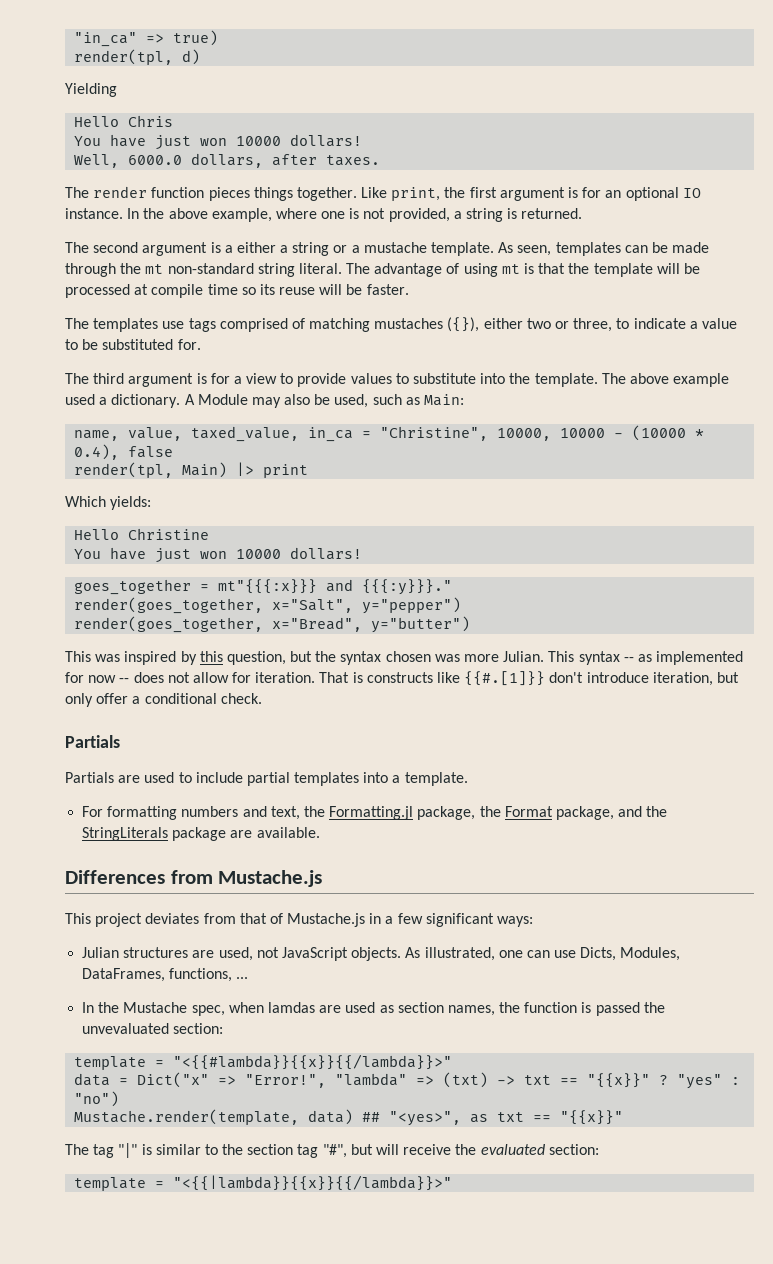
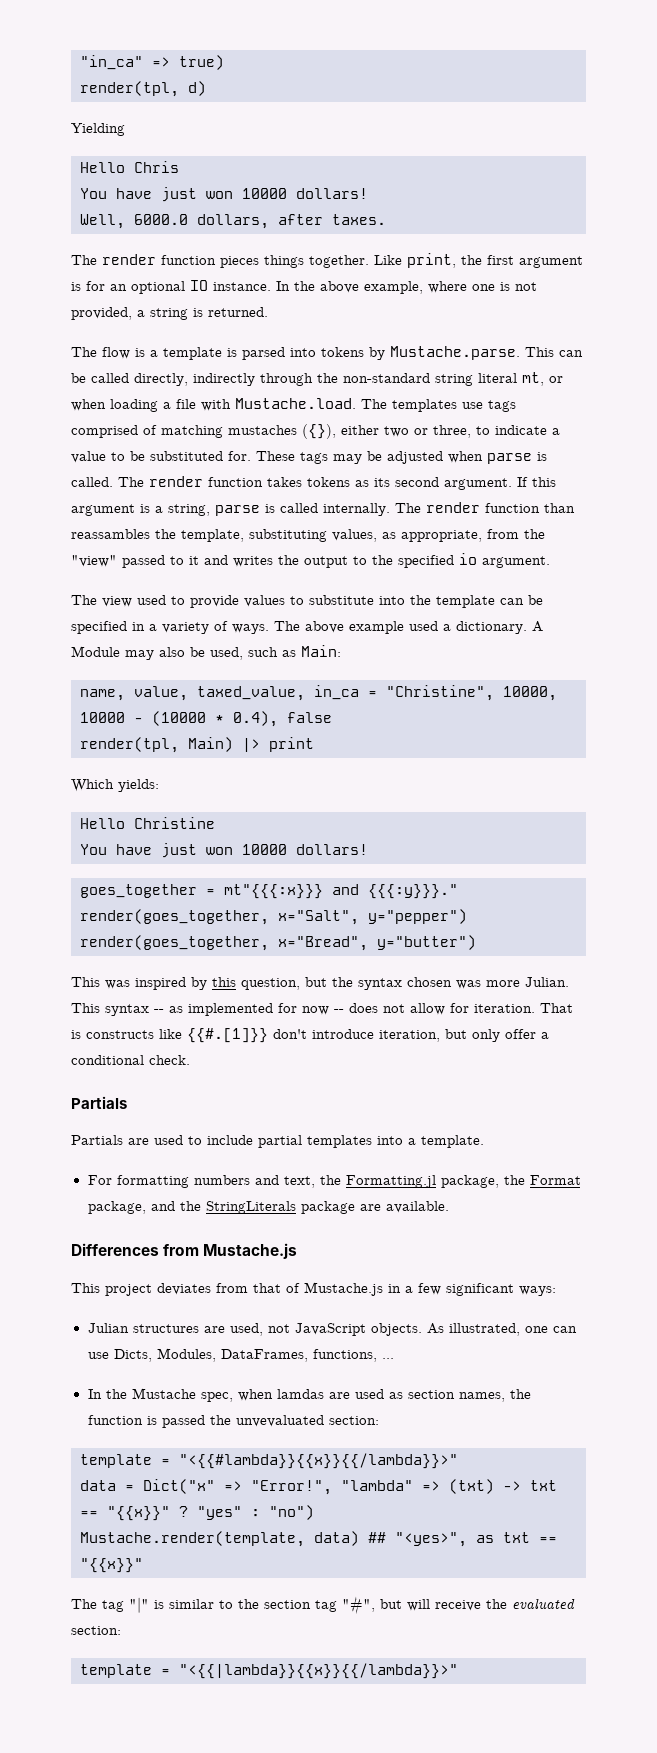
[93,242,710,256] second argument is a either a string or a mustache template. As seen, templates can be made -> [102,346,583,360] [71,373,255,386] flow is a template is parsed into tokens by Mustache.parse. This can be called directly, indirectly
[145,264,164,274] mt -> (338, 378) none
[298,263,700,277] [65,284,409,298] literal. The advantage of using mt is that the template will be processed at compile time so its reuse will be faster. // -> [478,372,563,386] [71,398,356,412] literal mt, or when loading a file with Mustache.load.
[65,373,278,387] // The third argument is for a view -> [256,451,547,464] [71,476,556,490] [71,502,575,516] [71,529,545,542] [71,553,550,568] [71,595,166,607] These tags may be adjusted when parse is called. The render function takes tokens as its second argument. If this argument is a string, parse is called internally. The render function than reassambles the template, substituting values, as appropriate, from the "view" passed to it and writes the output to the specified io argument. // The view used
[534,373,598,387] template. -> [436,595,543,608] [71,621,269,634] template can be specified in a variety of ways.

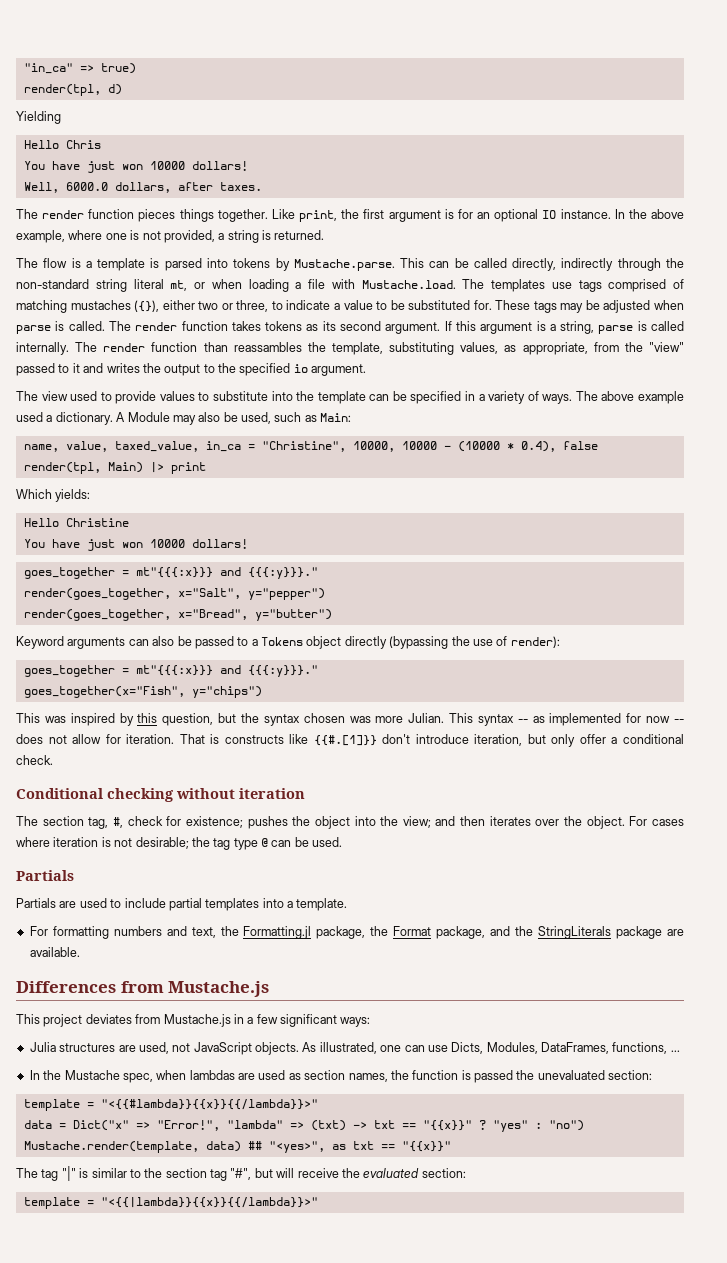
(476, 942) none -> [16,636,560,649] [23,665,318,677] [23,686,262,698] // Keyword arguments can also be passed to a Tokens object directly (bypassing the use of render): // goes_together = mt"{{{:x}}} and {{{:y}}}." // goes_together(x="Fish", y="chips")
(190, 1060) none -> [16,788,305,802] [16,816,684,829] [16,837,343,850] // Conditional checking without iteration // The section tag, #, check for existence; pushes the object into the view; and then iterates over the object. For cases where iteration is not desirable; the tag type @ can be used.
[253,1283,300,1293] that of -> (161, 1019) none
[87,1323,129,1333] Julian -> [29,1042,56,1052] Julia
[276,1389,324,1399] lamdas -> [189,1070,235,1080] lambdas
[235,1415,324,1427] unvevaluated -> [537,1070,605,1080] unevaluated

